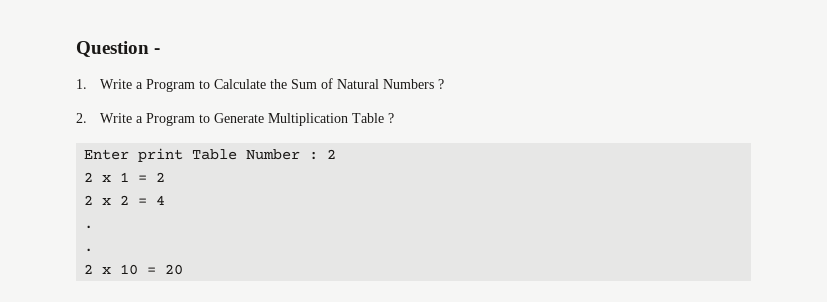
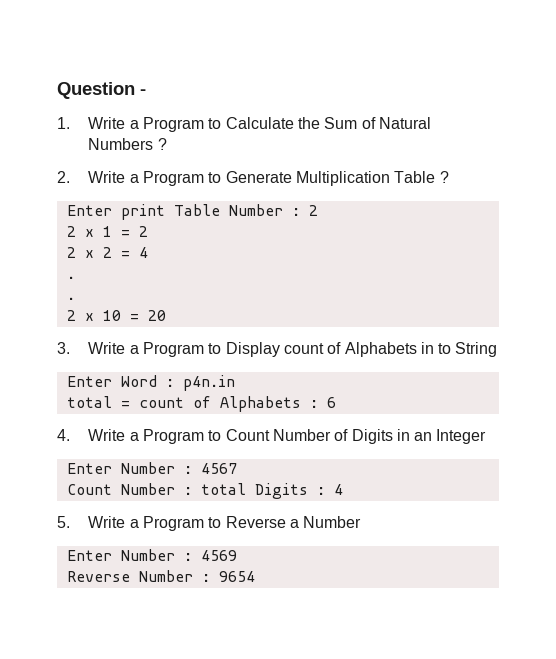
(184, 269) none -> [57,342,498,357] [66,375,235,391] [66,396,336,412] [57,429,487,444] [66,462,237,474] [66,483,343,499] [57,516,362,531] [66,549,237,561] [66,570,255,582] // 3. Write a Program to Display count of Alphabets in to String // Enter Word : p4n.in // total = count of Alphabets : 6 // 4. Write a Program to Count Number of Digits in an Integer // Enter Number : 4567 // Count Number : total Digits : 4 // 5. Write a Program to Reverse a Number // Enter Number : 4569 // Reverse Number : 9654

